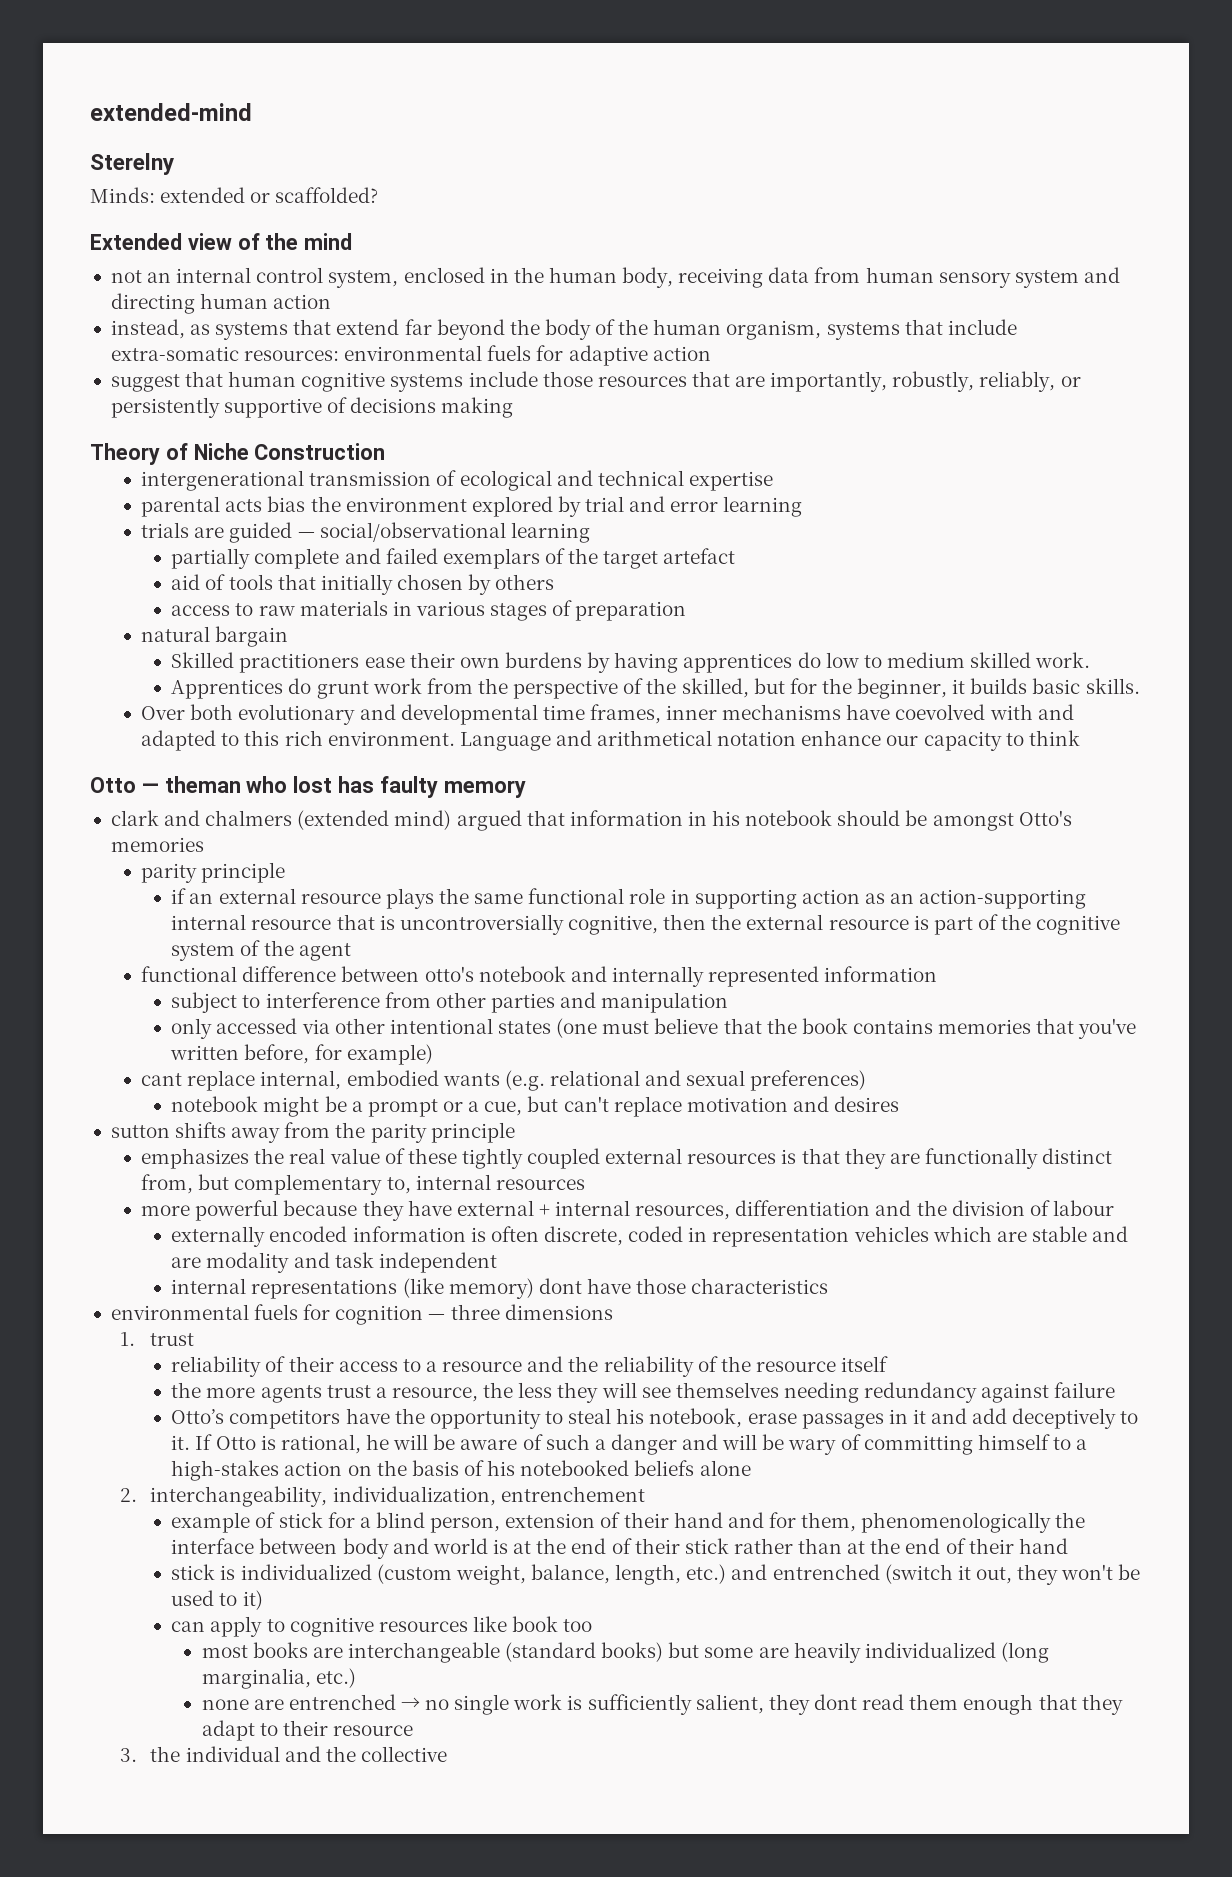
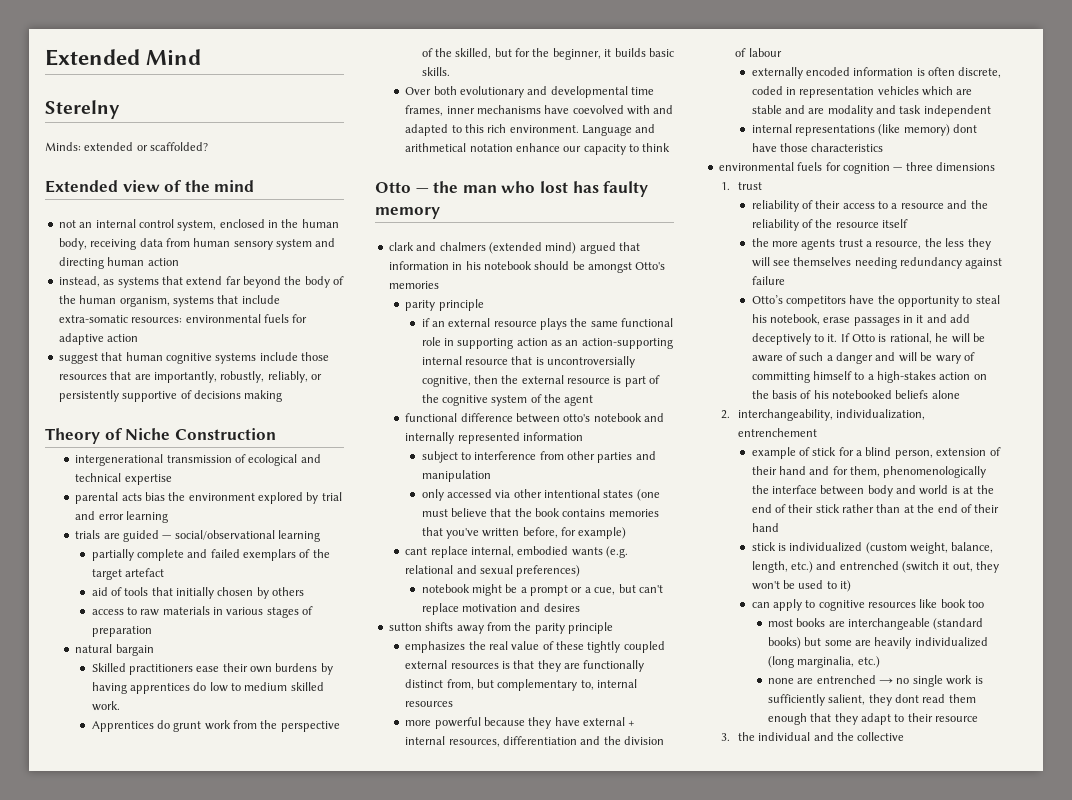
[90,103,252,121] extended-mind -> [45,49,202,66] Extended Mind
[164,776,241,793] theman -> [433,181,497,193] the man

